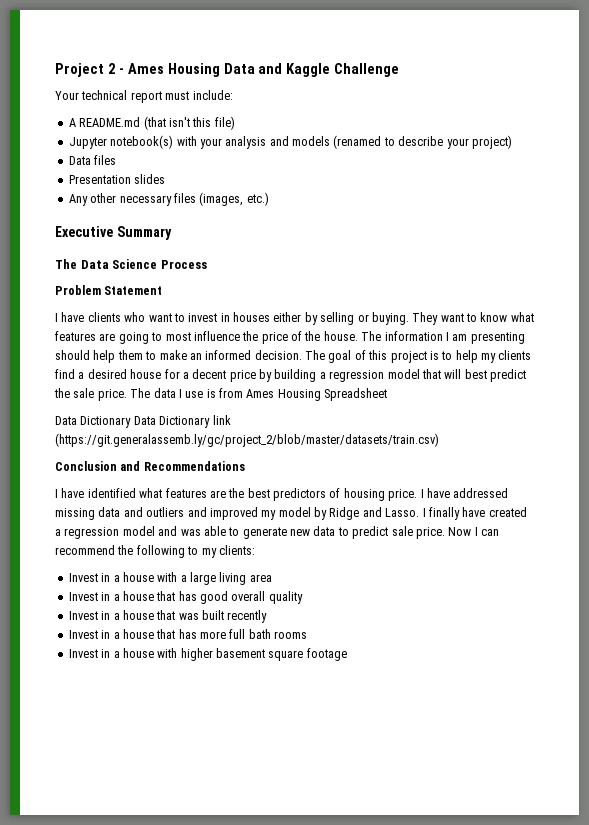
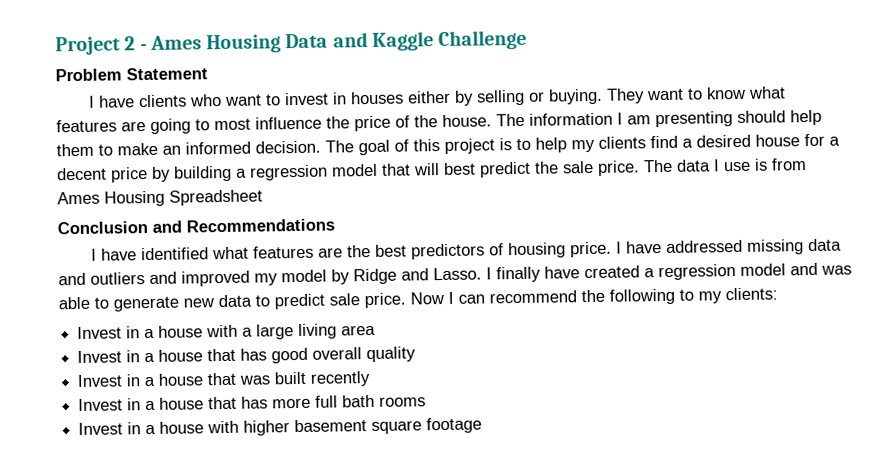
[55,90,233,103] [68,116,235,130] [68,135,512,149] [68,155,117,165] [68,174,166,184] [68,192,269,206] [55,226,172,240] [55,259,207,269] // Your technical report must include: // A README.md (that isn't this file) // Jupyter notebook(s) with your analysis and models (renamed to describe your project) // Data files // Presentation slides // Any other necessary files (images, etc.) // Executive Summary // The Data Science Process -> (528, 40) none
[55,415,231,428] [55,433,439,447] // Data Dictionary Data Dictionary link (https://git.generalassemb.ly/gc/project_2/blob/master/datasets/train.csv) -> (263, 197) none

